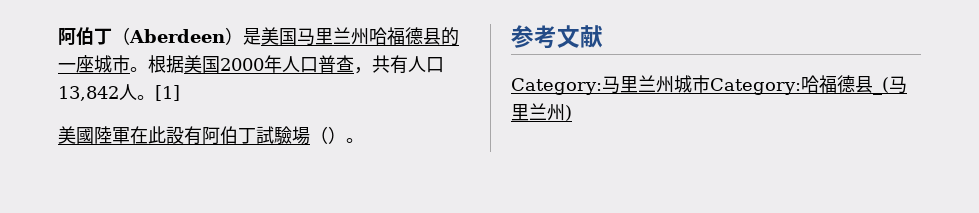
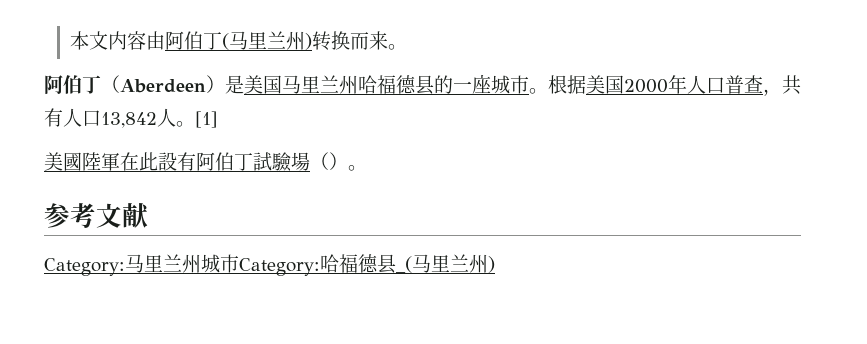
(58, 36) none -> [70,31,408,51] 本文内容由阿伯丁(马里兰州)转换而来。 //

